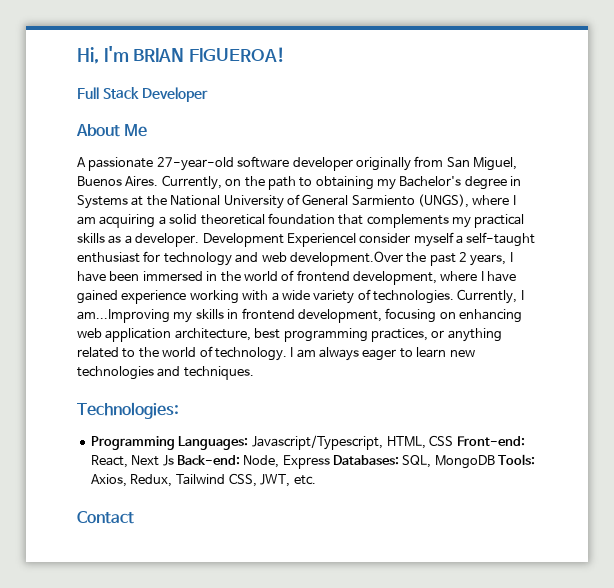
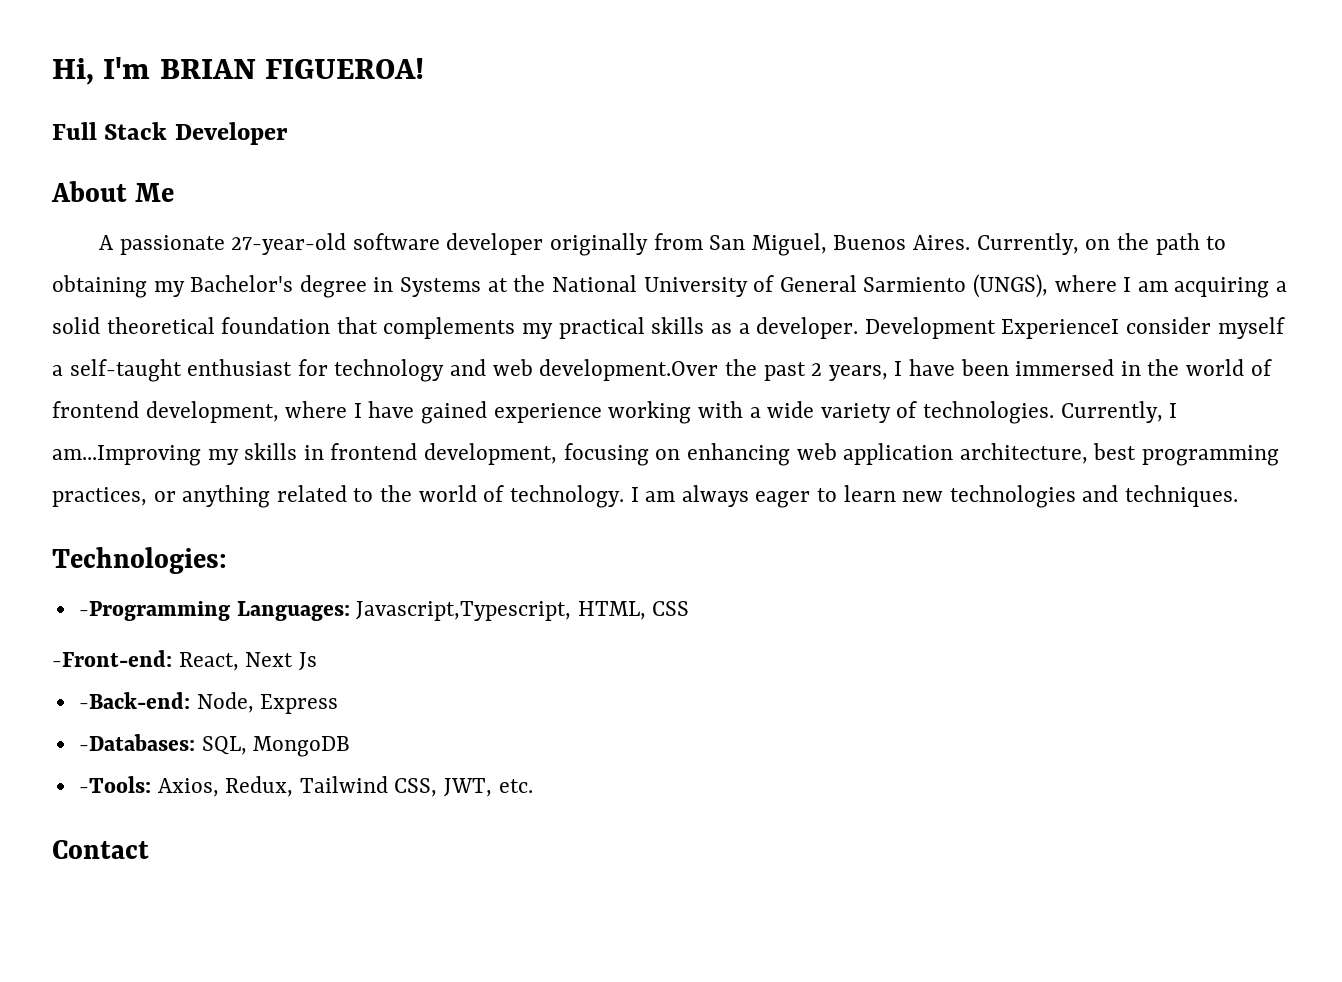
[90,435,384,450] Programming Languages: Javascript/Typescript, -> [78,601,572,621] -Programming Languages: Javascript,Typescript,
[456,436,525,446] Front-end: -> [52,650,172,667] // -Front-end:
[176,455,240,465] Back-end: -> [78,692,190,709] // -Back-end:
[333,455,399,465] Databases: -> [78,734,195,751] // -Databases:
[498,454,536,465] Tools: -> [78,776,151,793] // -Tools:

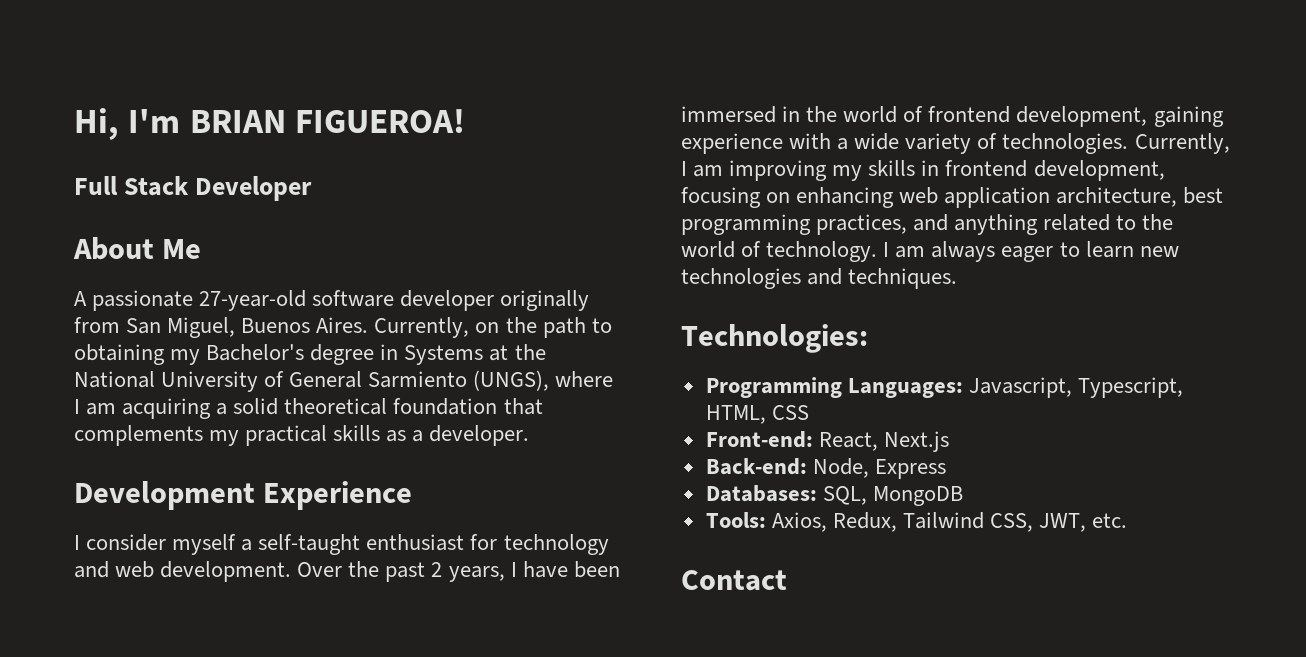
[864,317,1120,339] Development ExperienceI -> [74,481,413,510] [74,535,80,550] // Development Experience // I
[539,359,719,381] development.Over -> [160,561,343,582] development. Over
[285,401,692,424] where I have gained experience working -> [1153,106,1224,127] [681,133,783,154] gaining experience
[52,445,201,466] am...Improving -> [693,160,828,181] am improving
[153,491,176,502] or -> [913,214,949,231] and
[78,601,690,621] [52,650,317,671] [78,692,190,709] -Programming Languages: Javascript,Typescript, HTML, CSS // -Front-end: React, Next Js // -Back-end: -> [705,377,1183,398] [705,405,809,424] [705,431,949,452] [705,458,807,475] Programming Languages: Javascript, Typescript, HTML, CSS // Front-end: React, Next.js // Back-end:
[78,734,195,751] -Databases: -> [705,485,817,502] Databases:
[78,776,151,793] -Tools: -> [705,512,766,528] Tools:

